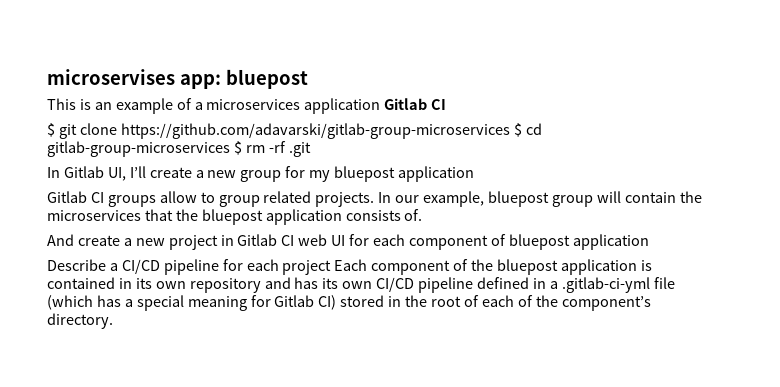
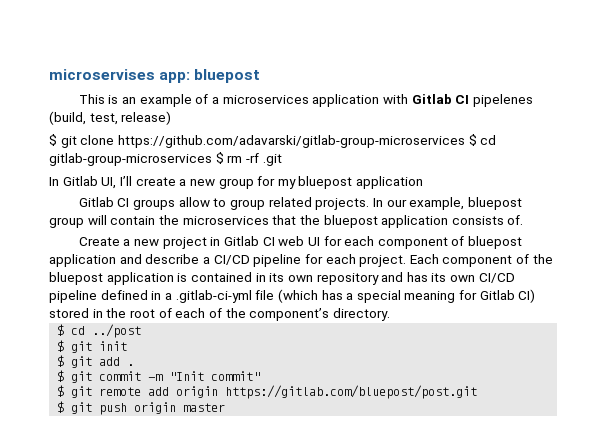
[384,98,447,110] Gitlab CI -> [382,94,533,107] [49,111,172,125] with Gitlab CI pipelenes (build, test, release)
[47,234,120,246] And create -> [78,237,120,246] Create
[47,259,106,271] // Describe -> [119,254,200,264] and describe
[282,260,332,275] project -> [359,255,407,267] project.
(113, 321) none -> [57,324,142,338] [57,340,128,353] [57,355,135,368] [57,370,261,383] [57,385,478,399] [57,401,226,415] // $ cd ../post // $ git init // $ git add . // $ git commit -m "Init commit" // $ git remote add origin https://gitlab.com/bluepost/post.git // $ git push origin master

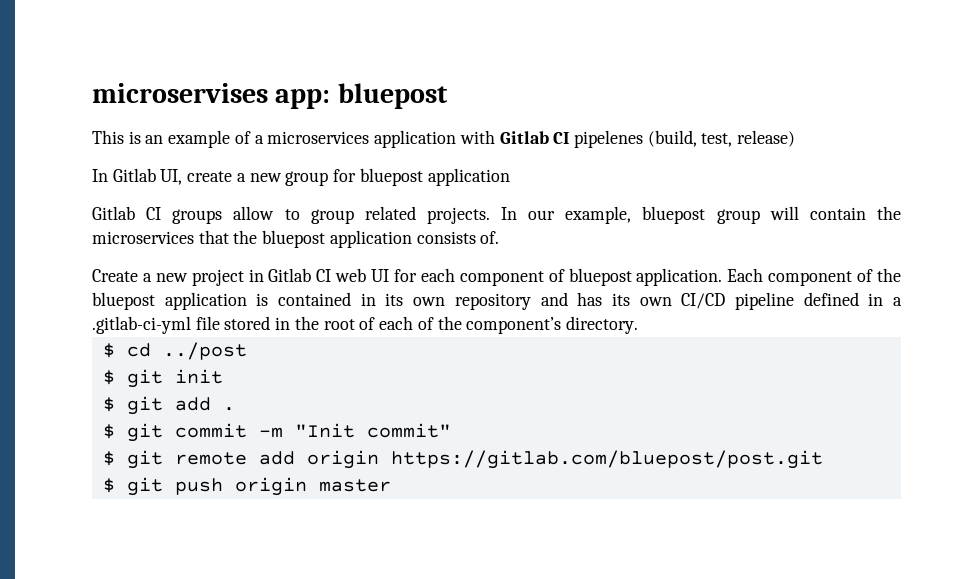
[49,134,497,148] [49,152,282,166] // $ git clone https://github.com/adavarski/gitlab-group-microservices $ cd gitlab-group-microservices $ rm -rf .git -> (796, 138) none
[119,176,132,186] I’ll -> (183, 177) none
[277,179,296,189] my -> (357, 175) none
[49,254,407,267] application and describe a CI/CD pipeline for each project. -> [636,268,723,286] application.
[277,289,536,303] (which has a special meaning for Gitlab CI) -> (220, 323) none

